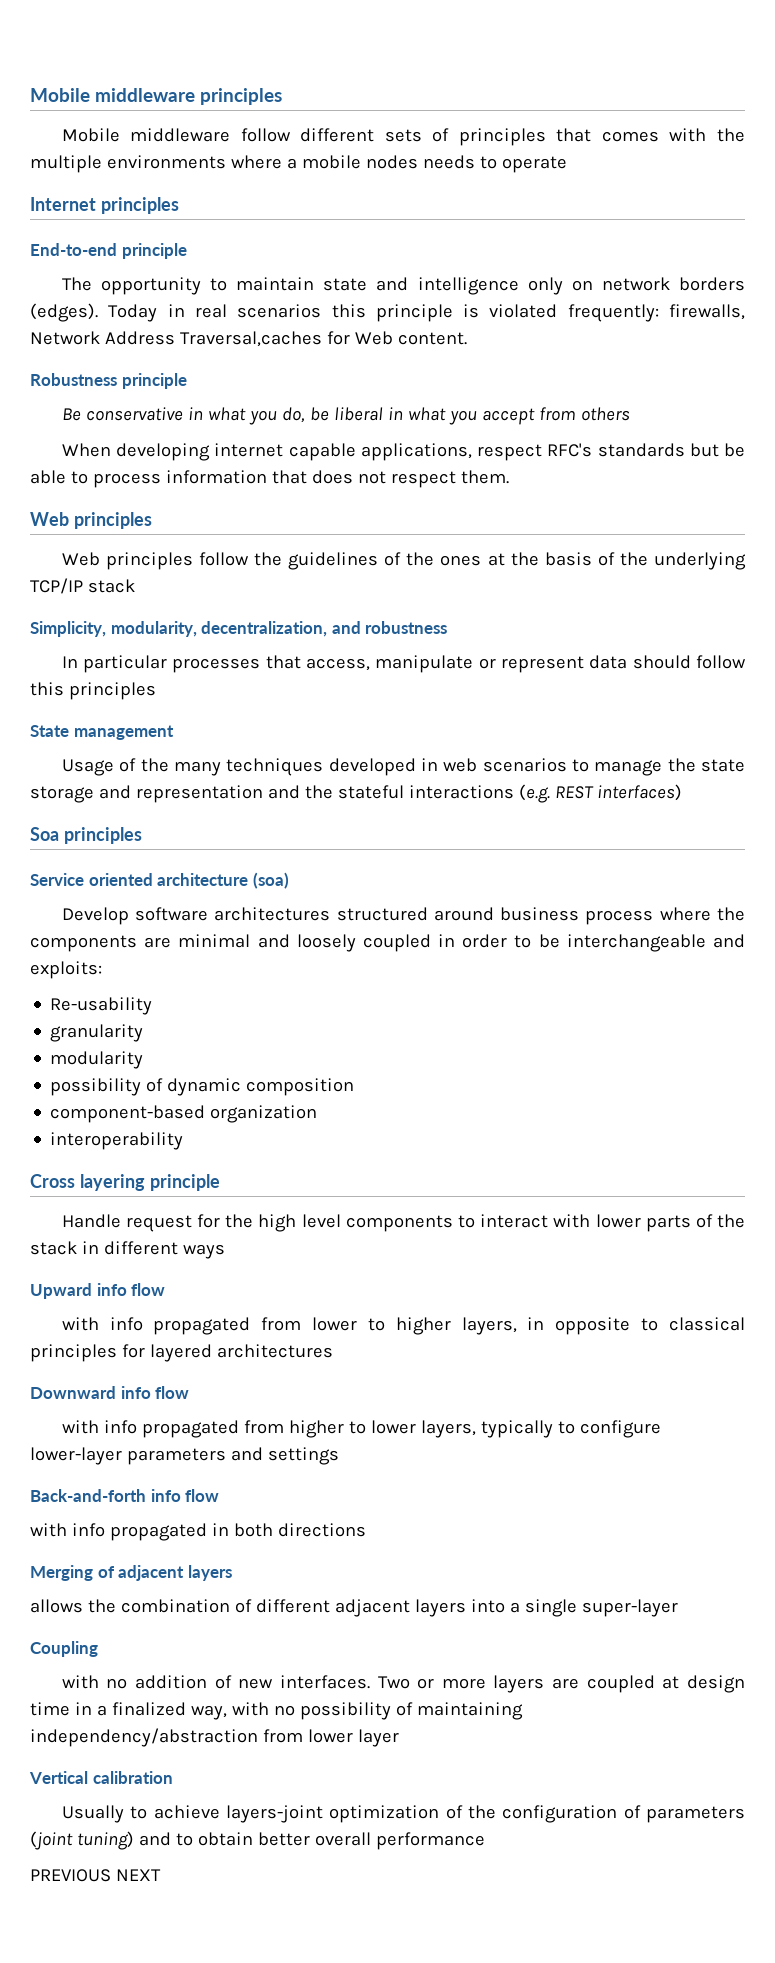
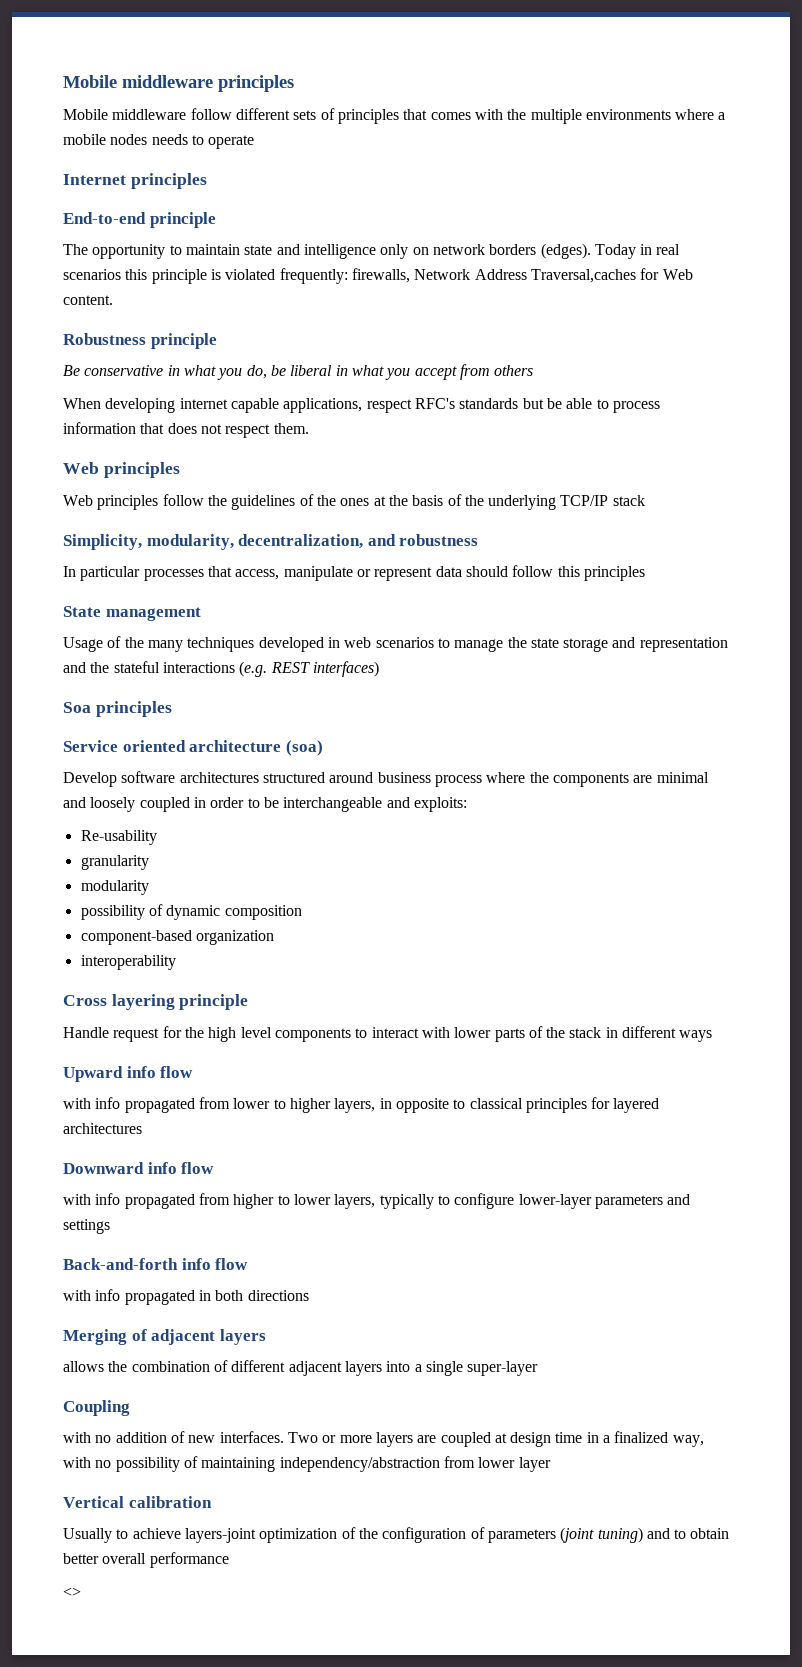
[30,1869,161,1882] PREVIOUS NEXT -> [63,1587,81,1597] <>

